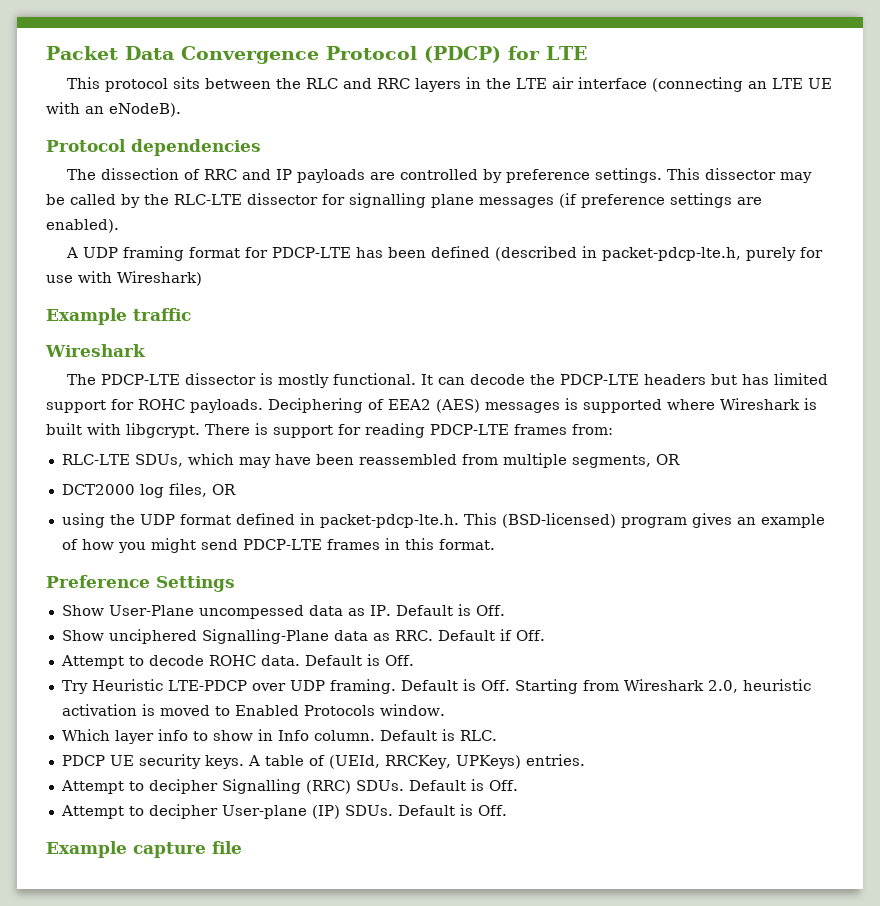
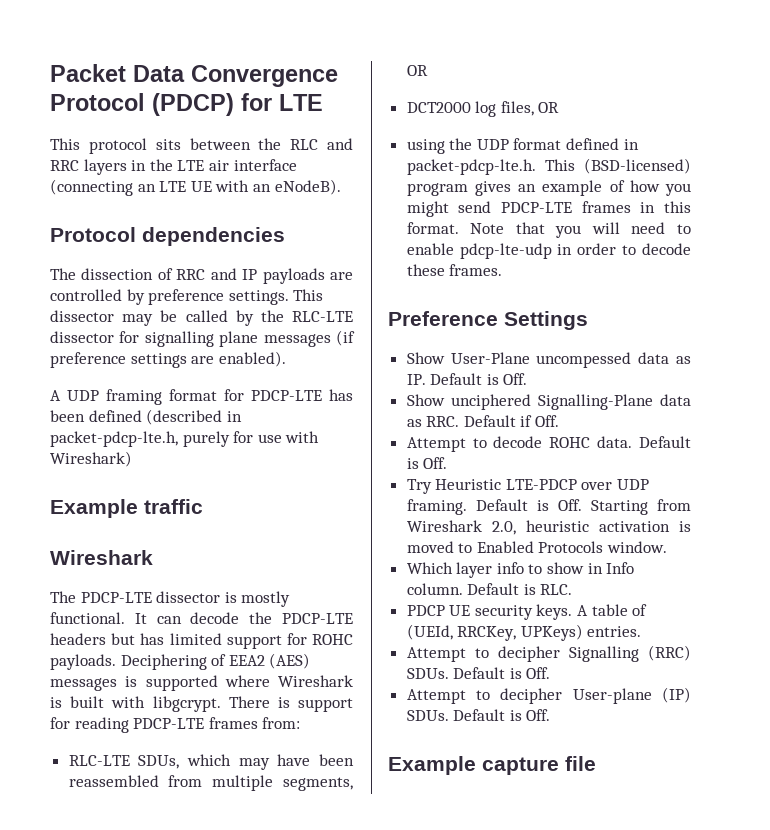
(495, 544) none -> [470,222,691,238] [406,243,691,259] [406,264,503,276] Note that you will need to enable pdcp-lte-udp in order to decode these frames.

